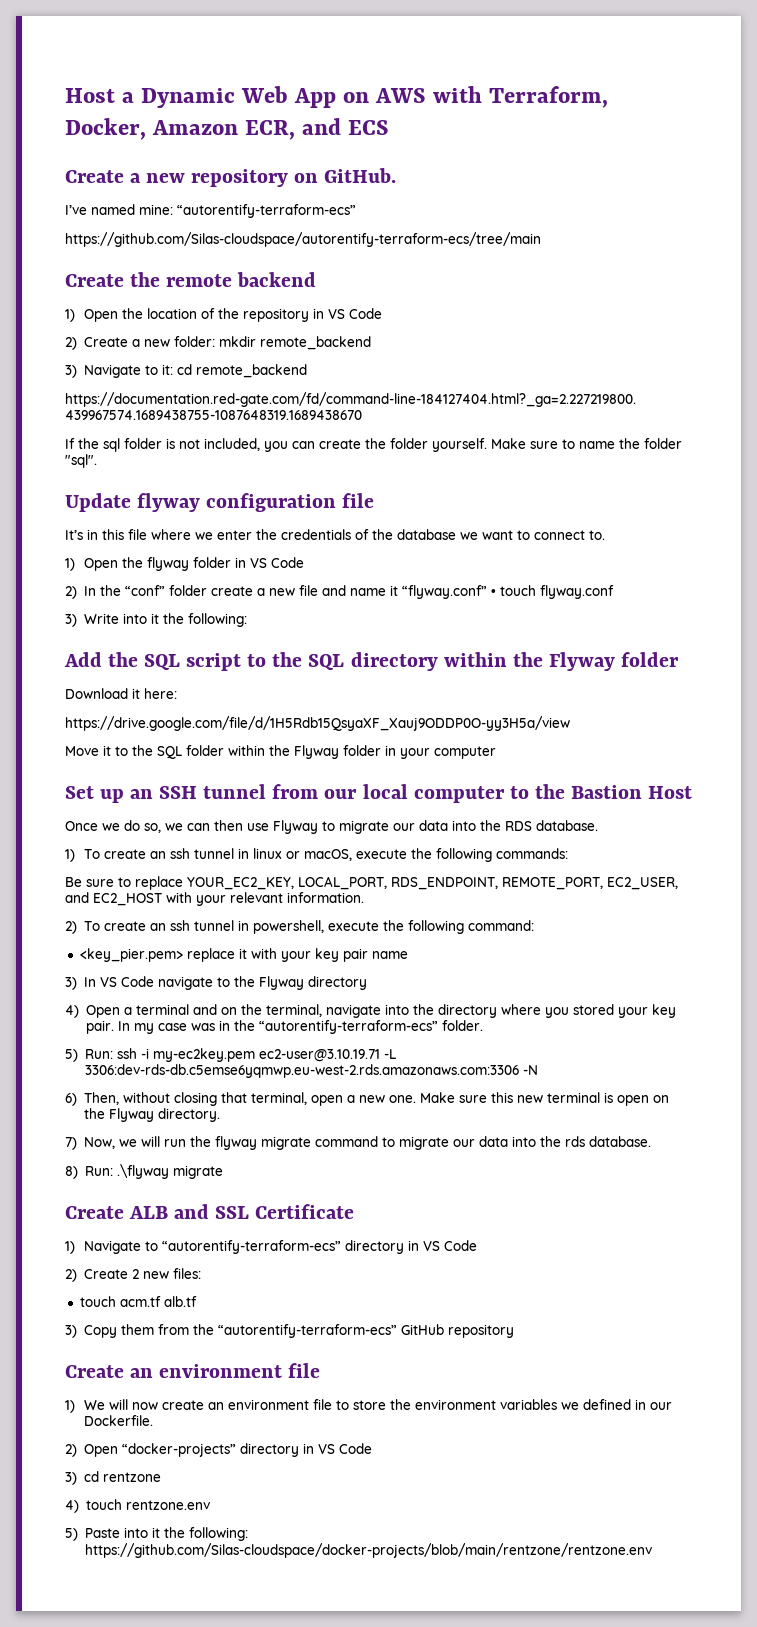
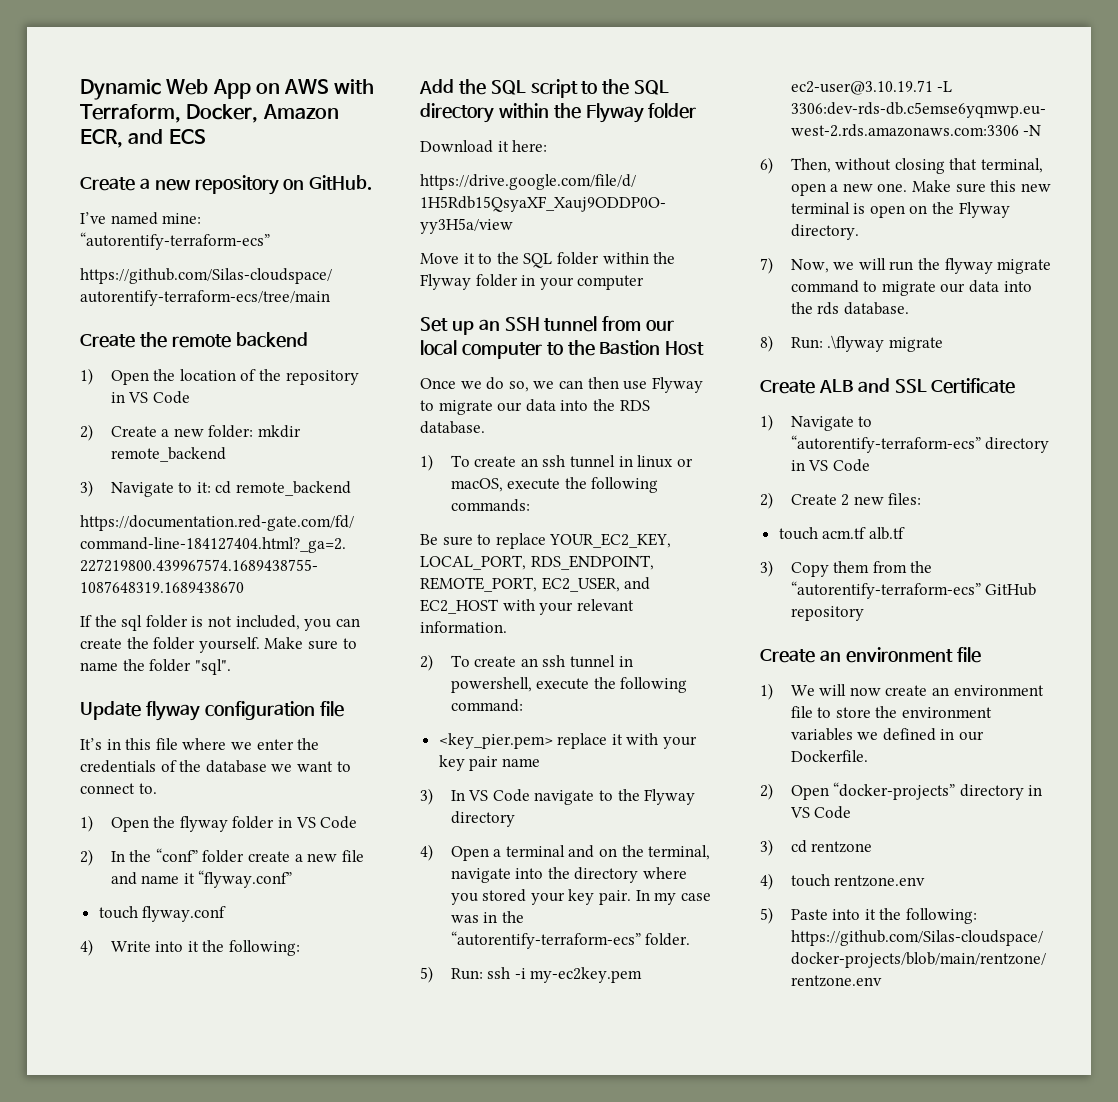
[65,88,135,103] Host a -> (80, 89) none
[491,589,497,596] • -> (293, 879) //
[65,614,77,627] 3) -> [80,939,93,956] 4)

